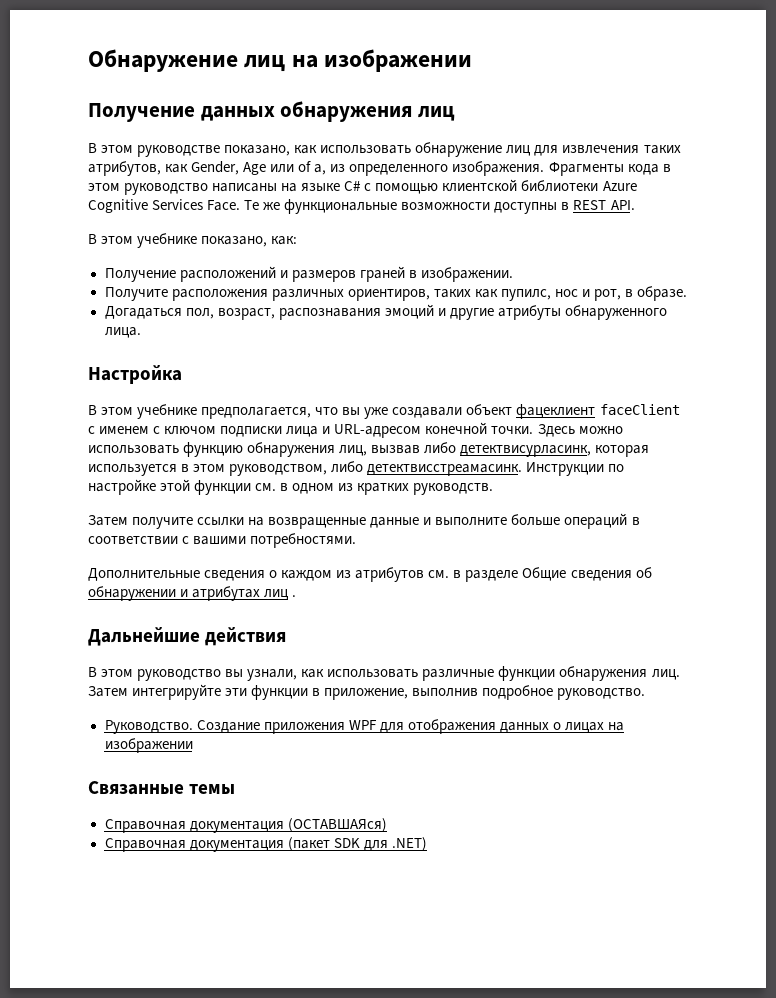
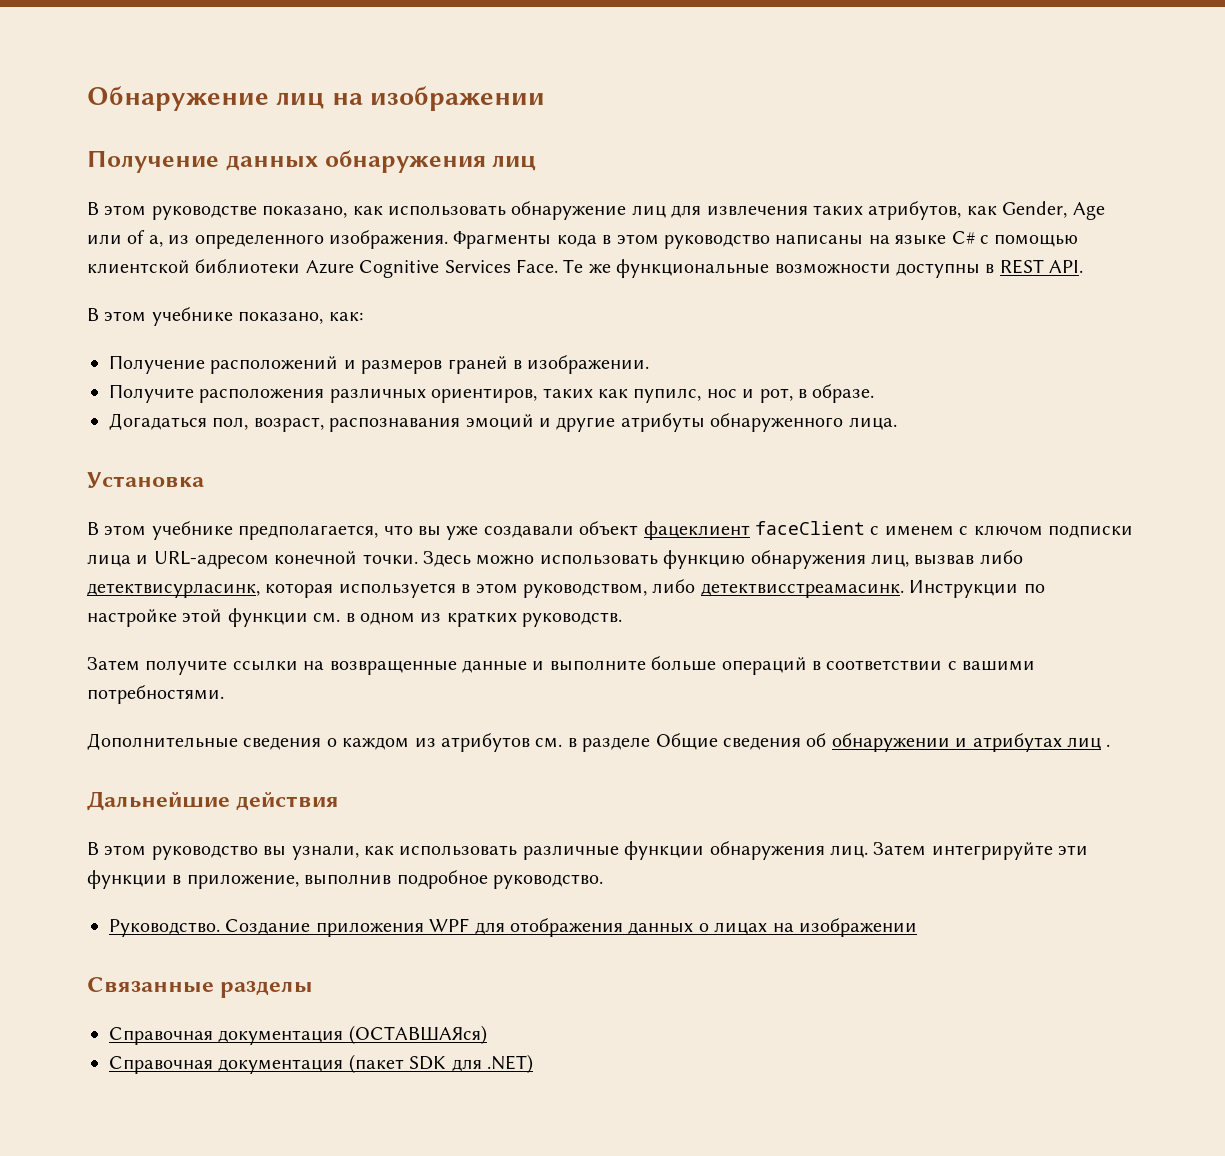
[88,365,182,384] Настройка -> [87,472,204,488] Установка
[189,784,236,794] темы -> [220,981,314,998] разделы

